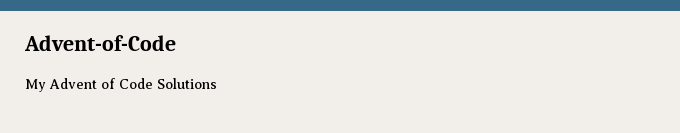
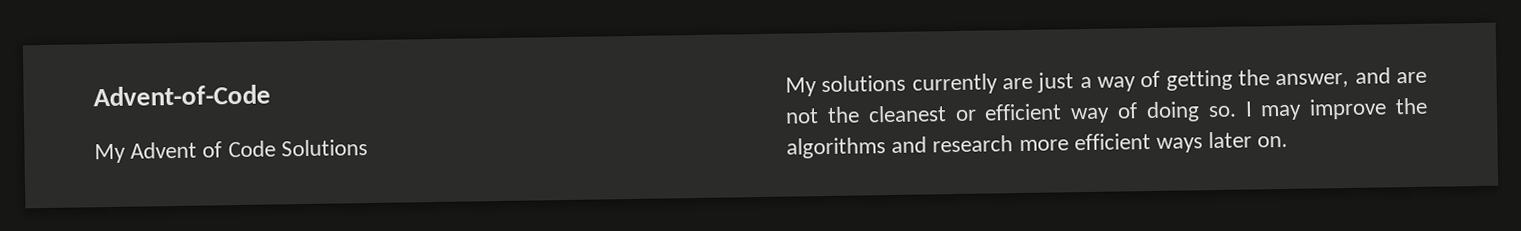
(217, 83) none -> [785,67,1427,97] [785,97,1428,124] [786,131,1289,159] // My solutions currently are just a way of getting the answer, and are not the cleanest or efficient way of doing so. I may improve the algorithms and research more efficient ways later on.

